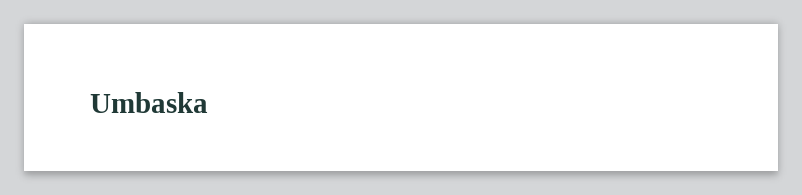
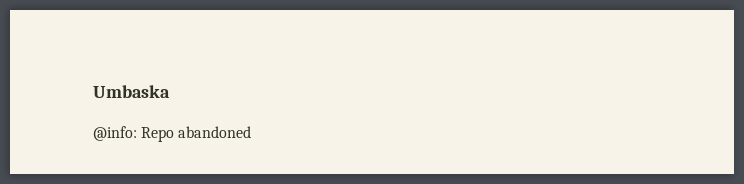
(208, 102) none -> [93,126,252,142] // @info: Repo abandoned

